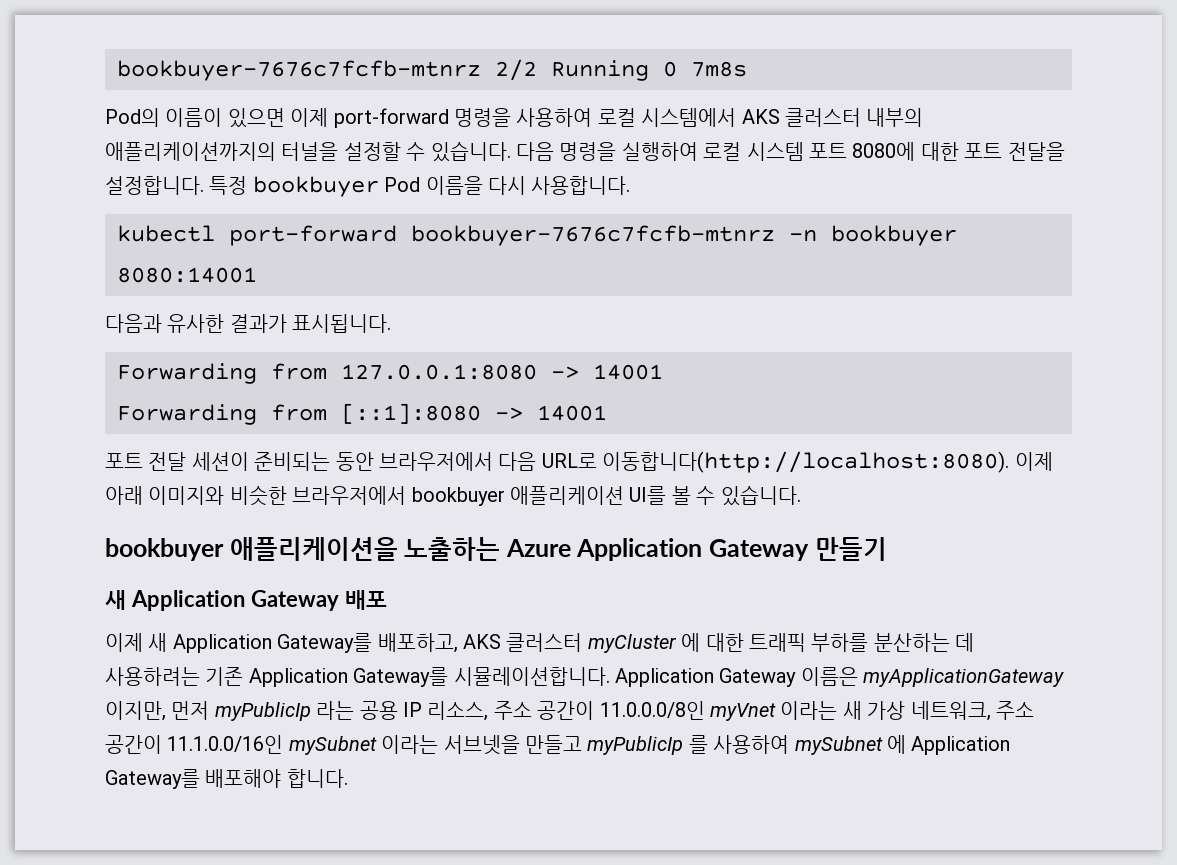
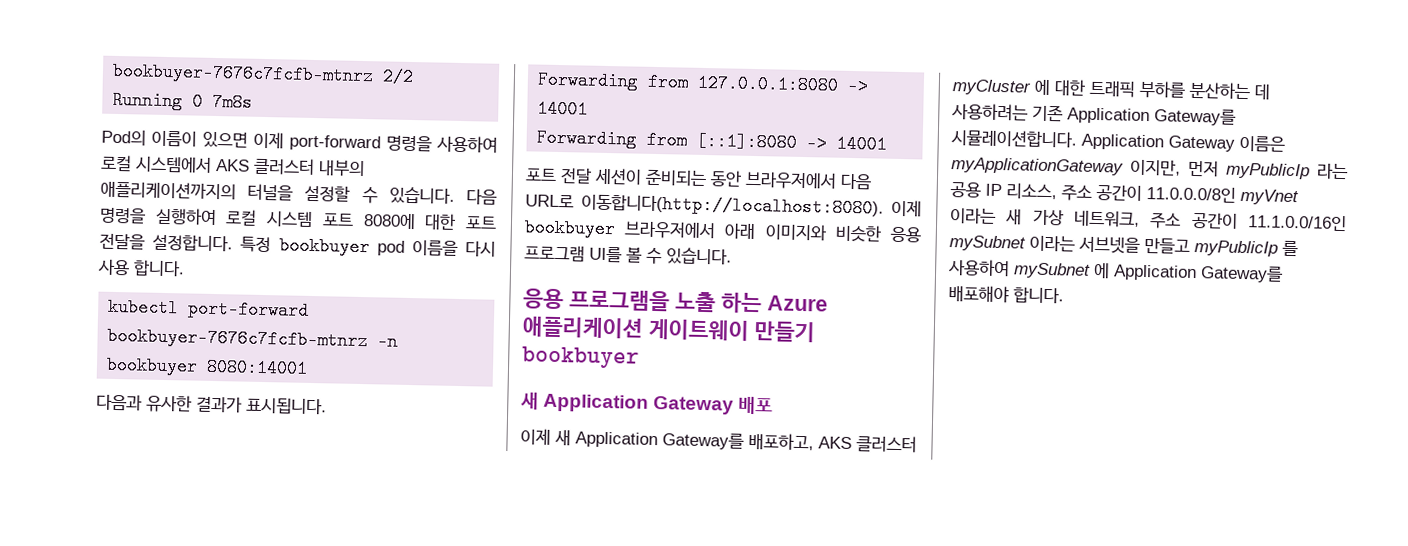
[384,177,421,192] Pod -> [376,240,405,256] pod
[531,176,631,195] 사용합니다. -> [97,258,185,277] 사용 합니다.
(1053, 461) none -> [524,218,717,240] bookbuyer 브라우저에서
[292,486,624,506] 브라우저에서 bookbuyer 애플리케이션 -> [890,226,921,243] [524,245,585,262] 응용 프로그램
[105,537,887,561] bookbuyer 애플리케이션을 노출하는 Azure Application Gateway 만들기 -> [523,288,828,314] [522,316,816,343] [522,346,640,369] 응용 프로그램을 노출 하는 Azure 애플리케이션 게이트웨이 만들기 bookbuyer

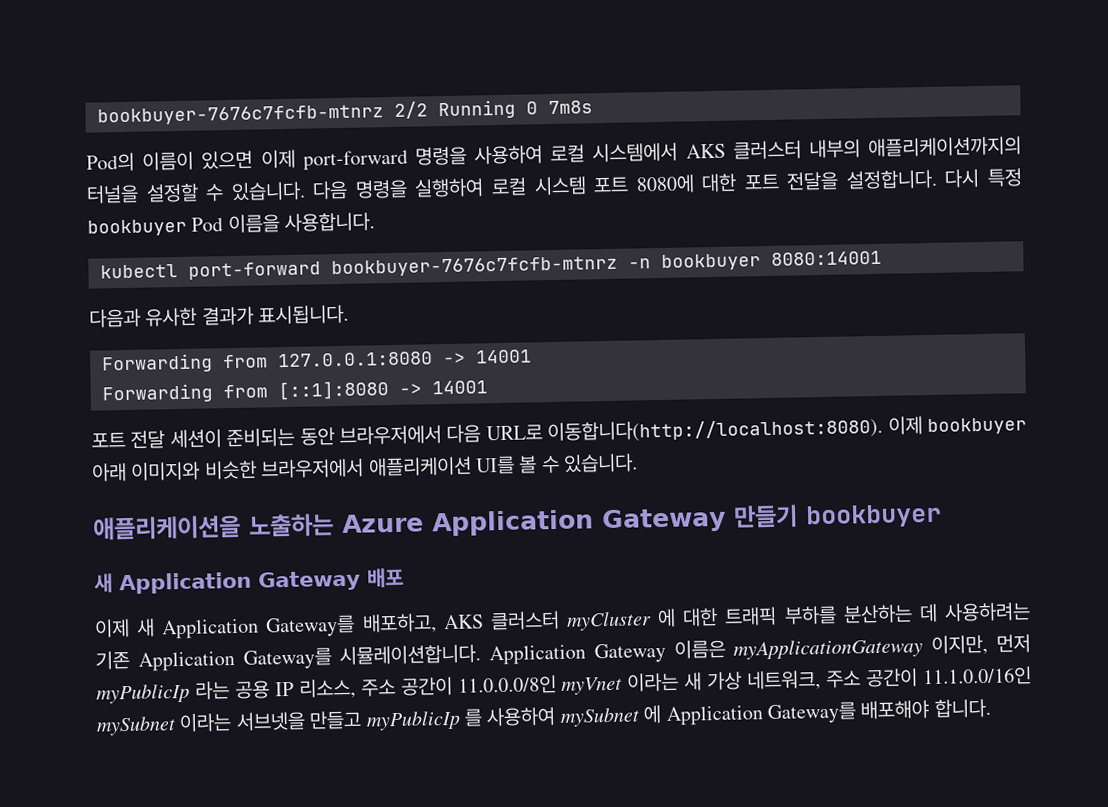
(234, 242) none -> [944,169,981,188] 다시
[376,240,497,257] [97,258,185,277] pod 이름을 다시 사용 합니다. -> [191,212,376,234] Pod 이름을 사용합니다.
[624,221,717,240] 브라우저에서 -> (1027, 426) none
[890,226,921,243] [524,245,585,262] 응용 프로그램 -> [261,456,472,479] 브라우저에서 애플리케이션
[523,288,828,314] [522,316,750,341] 응용 프로그램을 노출 하는 Azure 애플리케이션 게이트웨이 -> [93,507,726,541] 애플리케이션을 노출하는 Azure Application Gateway

